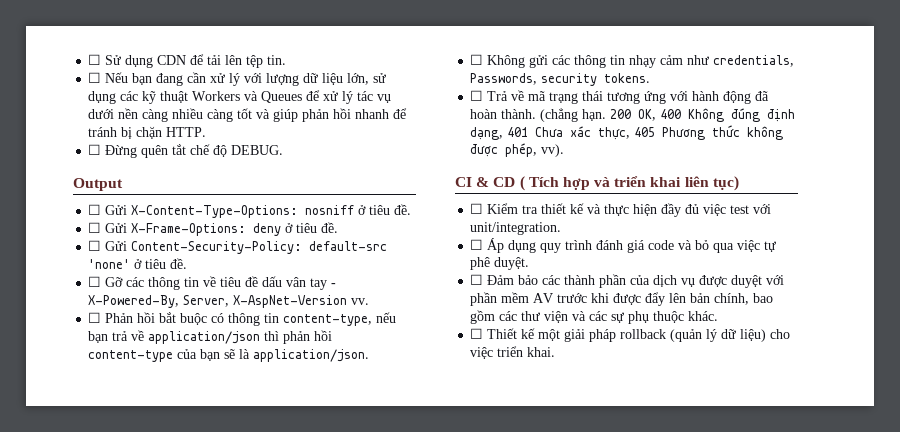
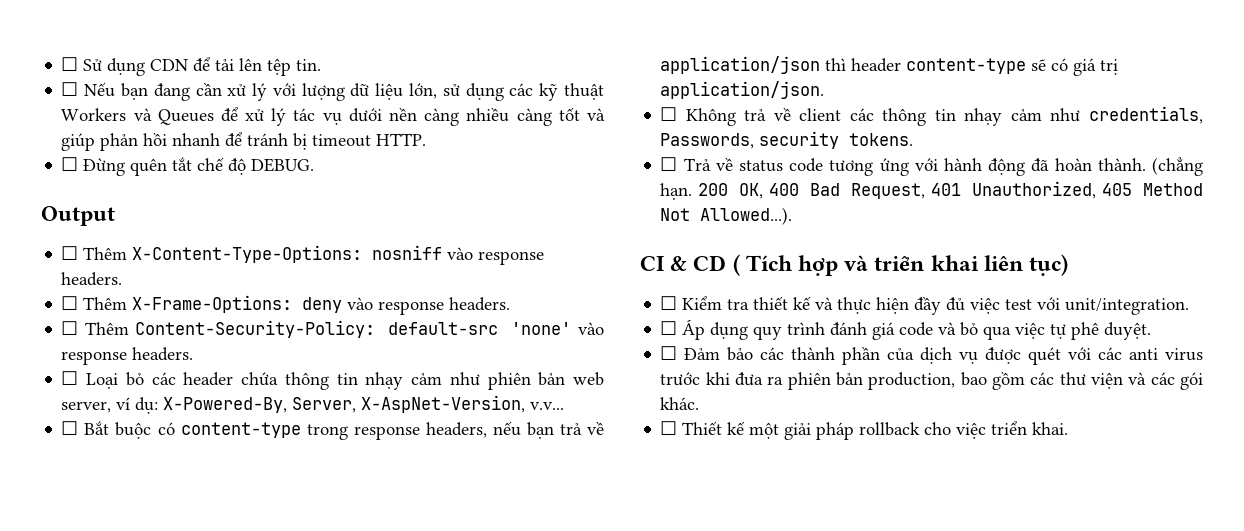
[136,126,163,139] chặn -> [312,134,372,147] timeout
[105,205,128,215] Gửi -> [83,247,128,260] Thêm
[358,204,412,215] [88,222,128,233] ở tiêu đề. // ☐ Gửi -> [447,247,545,265] [61,272,123,286] [61,296,128,310] vào response headers. // ☐ Thêm
[285,222,339,233] [88,240,128,251] ở tiêu đề. // ☐ Gửi -> [347,297,511,315] [61,321,129,335] vào response headers. // ☐ Thêm
[134,258,188,269] [88,276,337,290] [88,295,370,308] [88,312,373,326] ở tiêu đề. // ☐ Gỡ các thông tin về tiêu đề dấu vân tay - X-Powered-By, Server, X-AspNet-Version vv. // ☐ Phản hồi bắt buộc có thông tin content-type, -> [578,322,604,335] [61,347,194,365] [61,371,604,390] [61,395,565,414] [61,421,487,440] vào response headers. // ☐ Loại bỏ các header chứa thông tin nhạy cảm như phiên bản web server, ví dụ: X-Powered-By, Server, X-AspNet-Version, v.v... // ☐ Bắt buộc có content-type trong response headers,
[283,330,333,344] [88,349,251,362] phản hồi content-type của bạn sẽ là -> [851,58,1119,76] header content-type sẽ có giá trị
[529,55,549,68] gửi -> [744,107,842,121] trả về client
[528,91,604,104] mã trạng thái -> [738,158,824,172] status code
[688,108,796,122] [470,125,784,140] [470,143,565,157] Không đúng định dạng, 401 Chưa xác thực, 405 Phương thức không được phép, vv). -> [810,181,1203,199] [660,207,793,225] Bad Request, 401 Unauthorized, 405 Method Not Allowed...).
[731,275,785,288] [470,292,750,306] duyệt với phần mềm AV trước khi được đẩy lên bản chính, -> [1028,347,1203,365] [660,372,956,390] quét với các anti virus trước khi đưa ra phiên bản production,
[611,311,685,324] sự phụ thuộc -> [1180,372,1203,390] gói
[670,329,767,342] (quản lý dữ liệu) -> (921, 429) none

